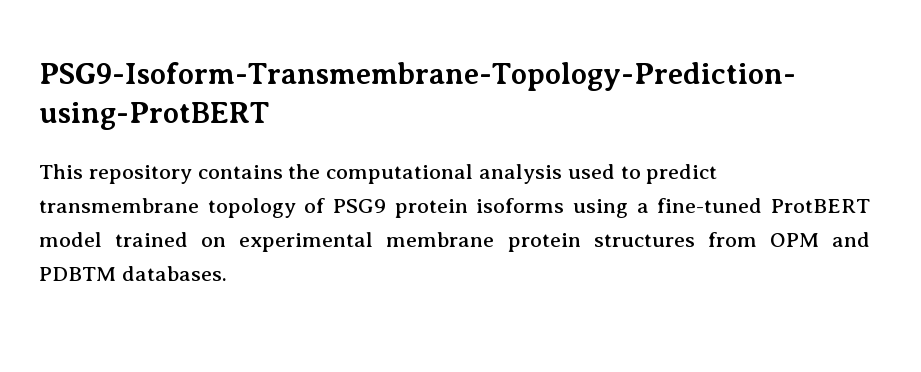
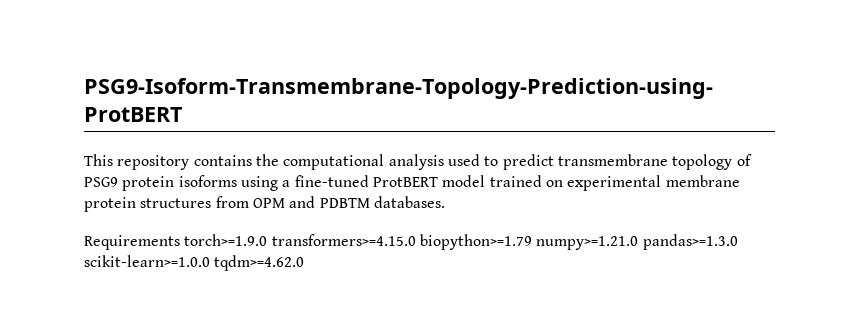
(227, 273) none -> [84,234,738,250] [84,255,305,271] // Requirements torch>=1.9.0 transformers>=4.15.0 biopython>=1.79 numpy>=1.21.0 pandas>=1.3.0 scikit-learn>=1.0.0 tqdm>=4.62.0

